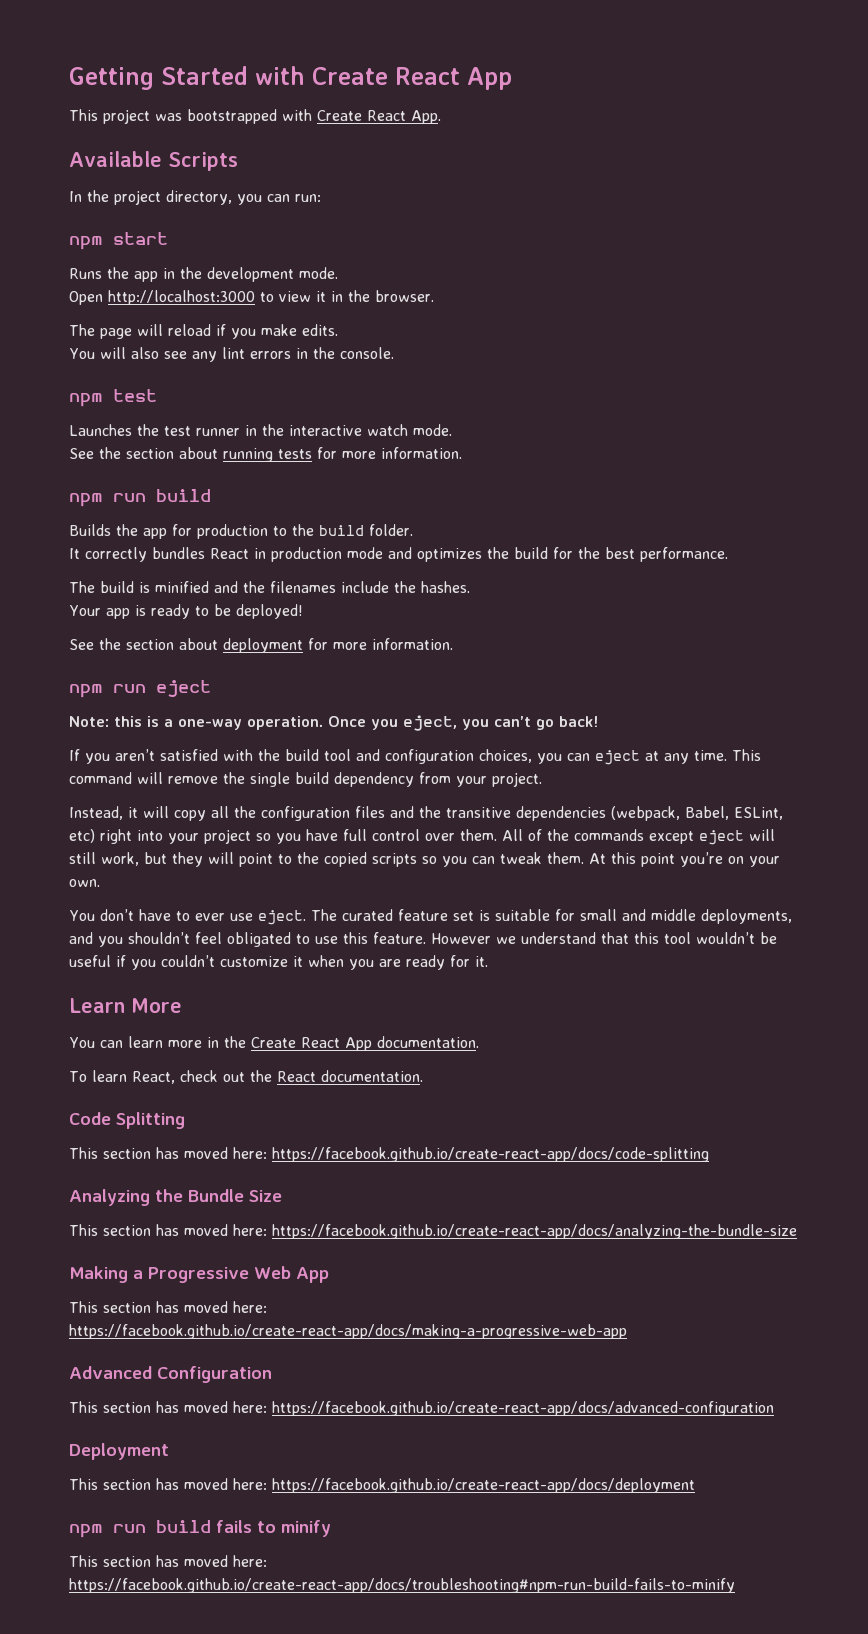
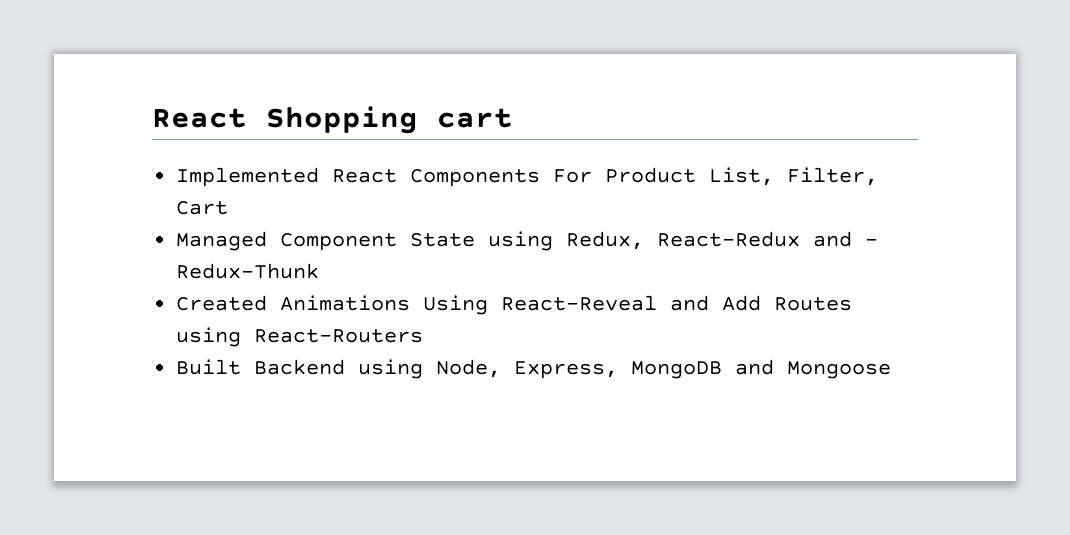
[69,66,512,90] [69,109,441,124] [69,151,238,171] [69,190,321,205] [69,232,168,250] [69,267,338,282] [69,290,434,305] [69,324,338,339] [69,347,394,362] [69,389,157,407] [69,424,452,436] [69,447,462,462] [69,489,211,507] [69,524,413,539] [69,547,728,562] [69,581,470,593] [69,604,303,619] [69,638,453,653] [69,680,211,698] [69,715,598,731] [69,749,761,765] [69,772,542,787] [69,806,783,821] [69,829,775,845] [69,852,780,867] [69,879,100,887] [69,909,792,925] [69,932,777,947] [69,955,488,970] [69,998,182,1013] [69,1036,479,1051] [69,1070,423,1084] [69,1112,185,1129] [69,1147,709,1162] [69,1189,282,1206] [69,1224,797,1239] [69,1266,329,1283] [69,1301,267,1313] [69,1324,627,1339] [69,1366,272,1383] [69,1401,774,1416] [69,1443,169,1460] [69,1478,695,1493] [69,1520,331,1538] [69,1555,267,1567] [69,1578,735,1593] Getting Started with Create React App // This project was bootstrapped with Create React App. // Available Scripts // In the project directory, you can run: // npm start // Runs the app in the development mode. // Open http://localhost:3000 to view it in the browser. // The page will reload if you make edits. // You will also see any lint errors in the console. // npm test // Launches the test runner in the interactive watch mode. // See the section about running tests for more information. // npm run build // Builds the app for production to the build folder. // It correctly bundles React in production mode and optimizes the build for the best performance. // The build is minified and the filenames include the hashes. // Your app is ready to be deployed! // See the section about deployment for more information. // npm run eject // Note: this is a one-way operation. Once you eject, you can’t go back! // If you aren’t satisfied with the build tool and configuration choices, you can eject at any time. This command will remove the single build dependency from your project. // Instead, it will copy all the configuration files and the transitive dependencies (webpack, Babel, ESLint, etc) right into your project so you have full control over them. All of the commands except eject will still work, but they will point to the copied scripts so you can tweak them. At this point you’re on your own. // You don’t have to ever use eject. The curated feature set is suitable for small and middle deployments, and you shouldn’t feel obligated to use this feature. However we understand that this tool wouldn’t be useful if you couldn’t customize it when you are ready for it. // Learn More // You can learn more in the Create React App documentation. // To learn React, check out the React documentation. // Code Splitting // This section has moved here: https://facebook.github.io/create-react-app/docs/code-splitting // Analyzing the Bundle Size // This section has moved here: https://facebook.github.io/create-react-app/docs/analyzing-the-bundle-size // Making a Progressive Web App // This section has moved here: https://facebook.github.io/create-react-app/docs/making-a-progressive-web-app // Advanced Configuration // This section has moved here: https://facebook.github.io/create-react-app/docs/advanced-configuration // Deployment // This section has moved here: https://facebook.github.io/create-react-app/docs/deployment // npm run build fails to minify // This section has moved here: https://facebook.github.io/create-react-app/docs/troubleshooting#npm-run-build-fails-to-minify -> [152,106,513,134] [176,167,879,187] [176,201,229,215] [176,231,879,251] [176,263,320,279] [176,295,853,315] [176,327,424,347] [176,359,892,379] React Shopping cart // Implemented React Components For Product List, Filter, Cart // Managed Component State using Redux, React-Redux and - Redux-Thunk // Created Animations Using React-Reveal and Add Routes using React-Routers // Built Backend using Node, Express, MongoDB and Mongoose

